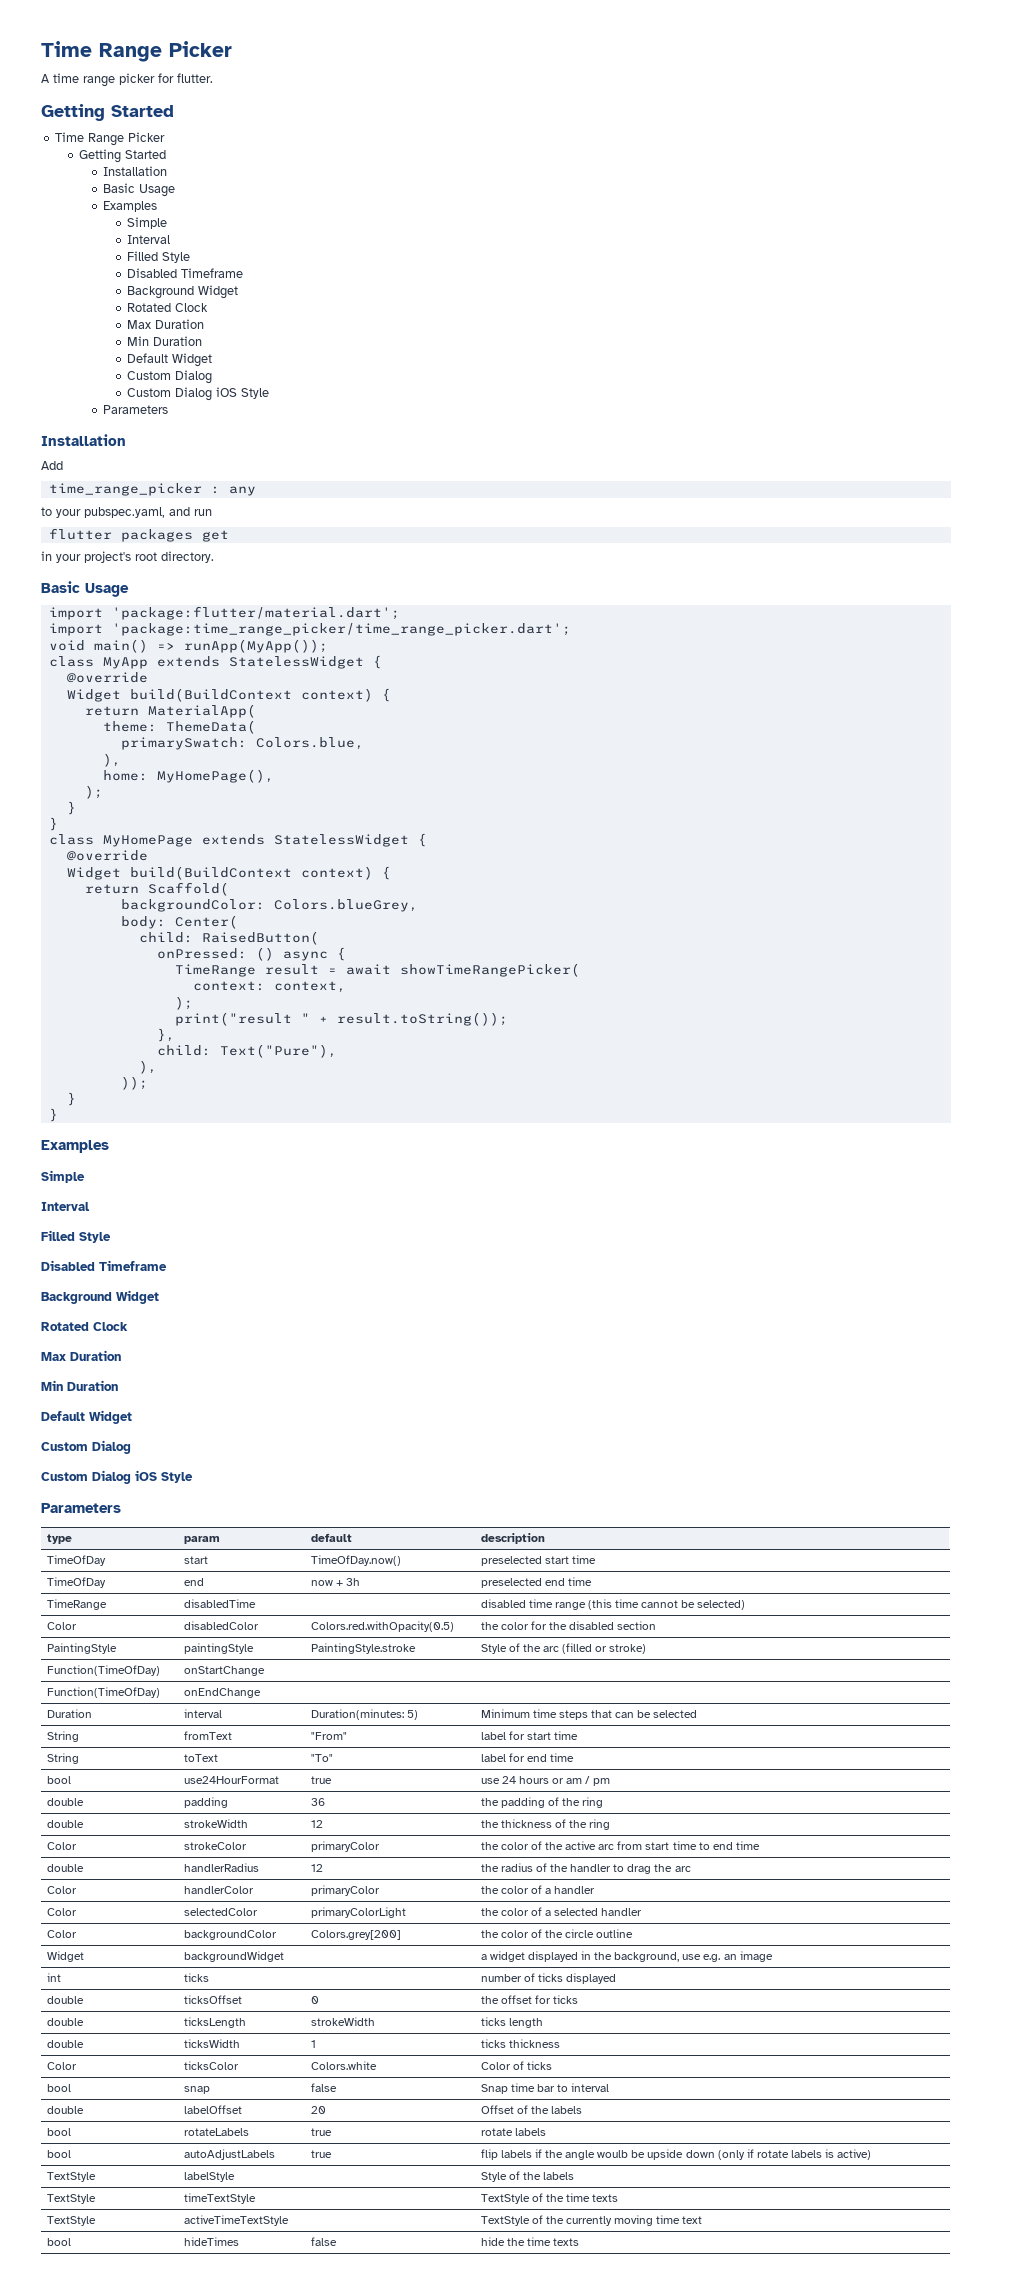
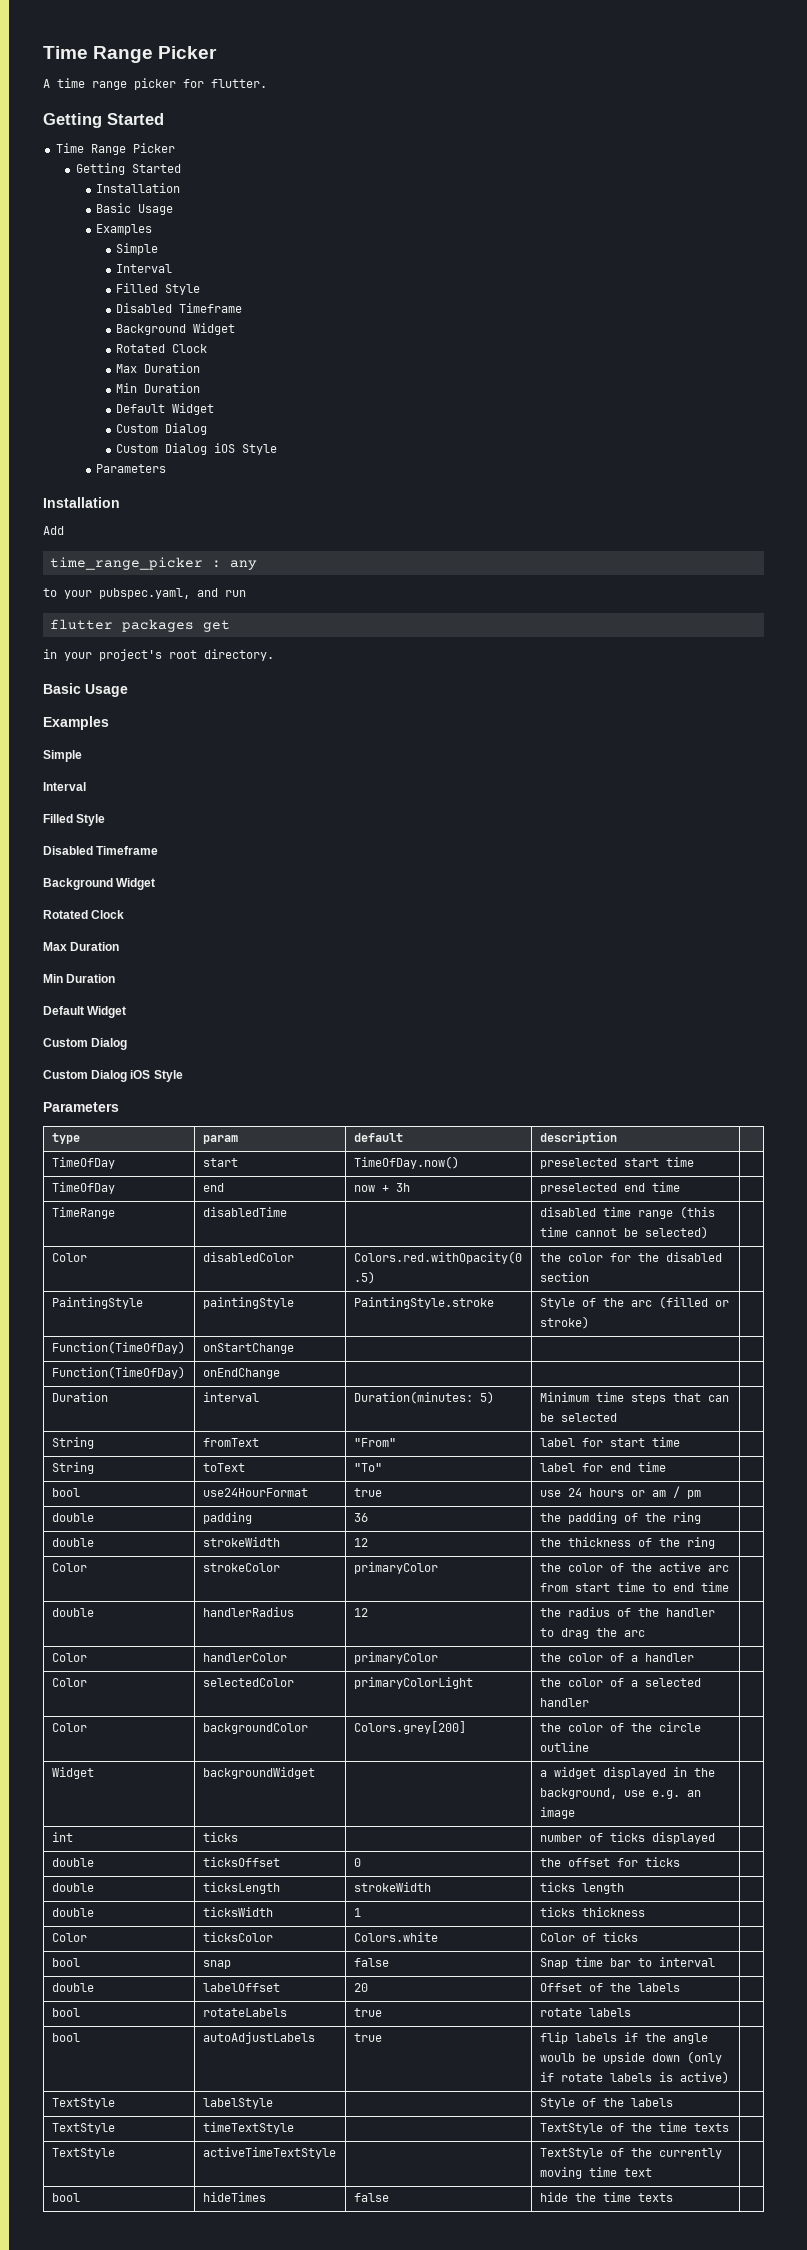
[48,606,400,620] [48,623,571,636] [48,639,328,653] [48,655,382,669] [66,672,148,683] [66,688,391,702] [84,704,256,718] [102,720,256,734] [120,737,364,750] [102,753,121,767] [102,769,274,783] [84,785,103,799] [66,801,76,815] [48,817,58,831] [48,833,427,847] [66,850,148,861] [66,866,391,880] [84,882,229,896] [120,899,418,912] [120,915,238,929] [138,931,319,945] [156,947,346,961] [174,963,580,977] [192,981,346,993] [174,996,193,1010] [174,1012,508,1026] [156,1028,175,1042] [156,1044,337,1058] [138,1060,157,1074] [120,1076,148,1090] [66,1092,76,1106] [48,1108,58,1122] // import 'package:flutter/material.dart'; // import 'package:time_range_picker/time_range_picker.dart'; // void main() => runApp(MyApp()); // class MyApp extends StatelessWidget { // @override // Widget build(BuildContext context) { // return MaterialApp( // theme: ThemeData( // primarySwatch: Colors.blue, // ), // home: MyHomePage(), // ); // } // } // class MyHomePage extends StatelessWidget { // @override // Widget build(BuildContext context) { // return Scaffold( // backgroundColor: Colors.blueGrey, // body: Center( // child: RaisedButton( // onPressed: () async { // TimeRange result = await showTimeRangePicker( // context: context, // ); // print("result " + result.toString()); // }, // child: Text("Pure"), // ), // )); // } // } -> (128, 690) none

